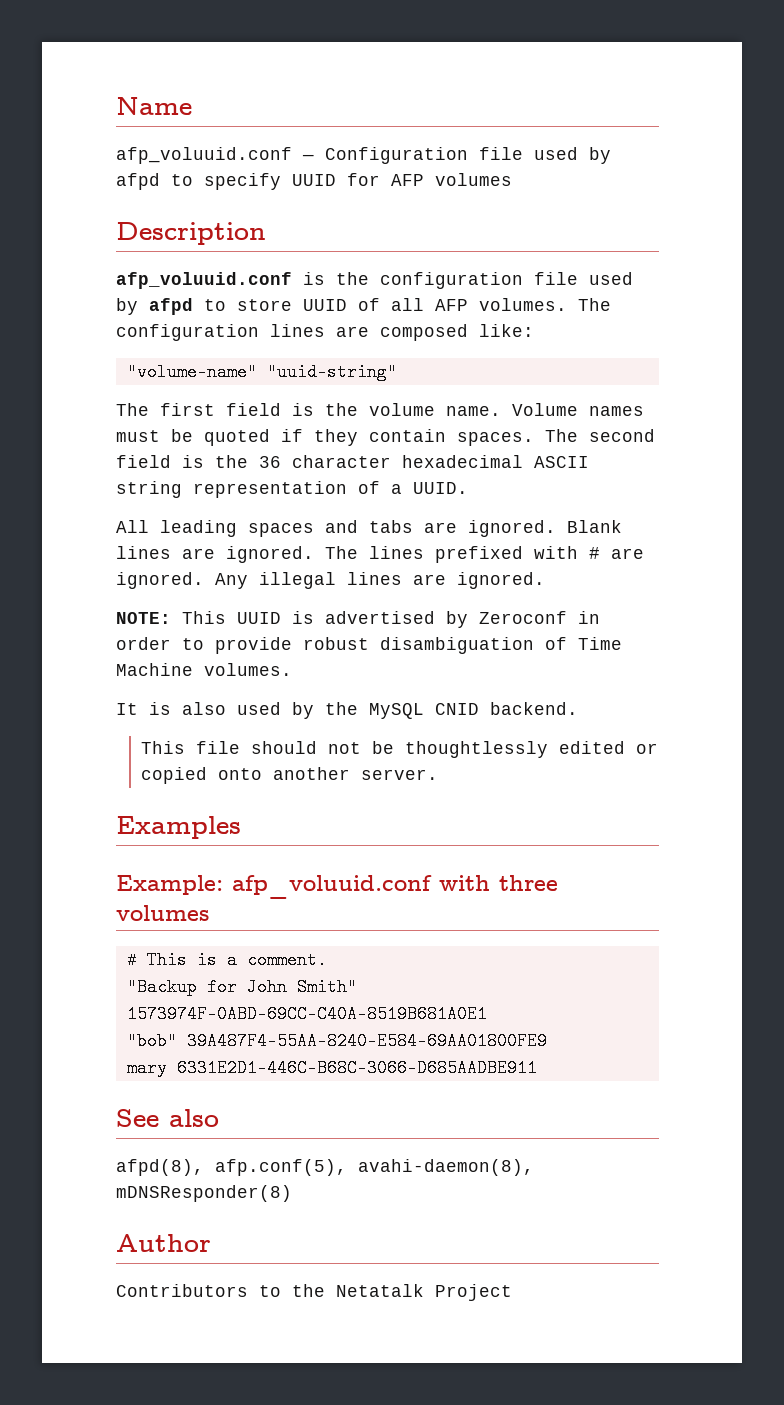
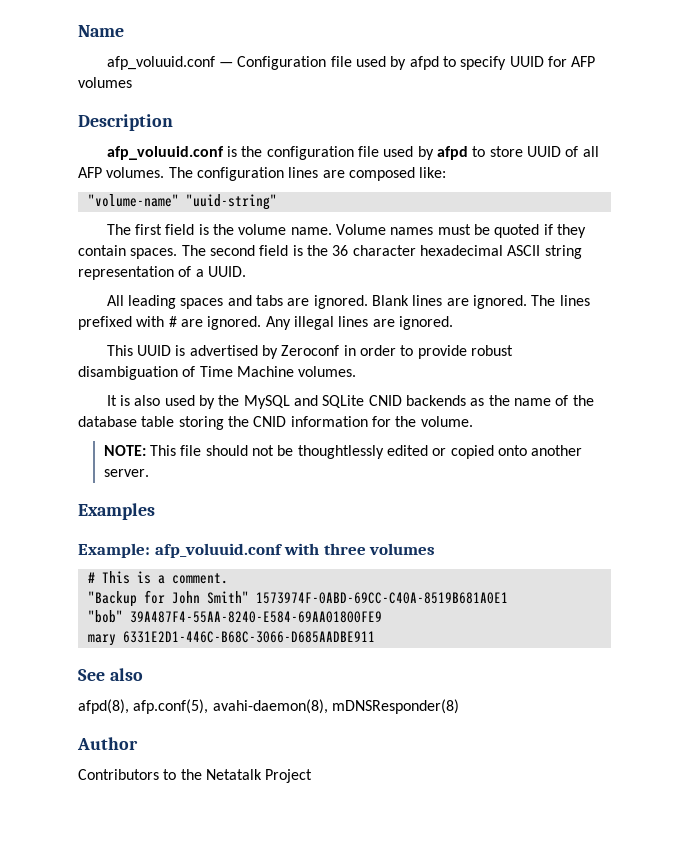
[116,612,171,624] NOTE: -> (453, 323) none
[435,702,578,715] CNID backend. // -> [294,395,594,408] [78,416,473,430] [103,445,146,456] and SQLite CNID backends as the name of the database table storing the CNID information for the volume. // NOTE:

